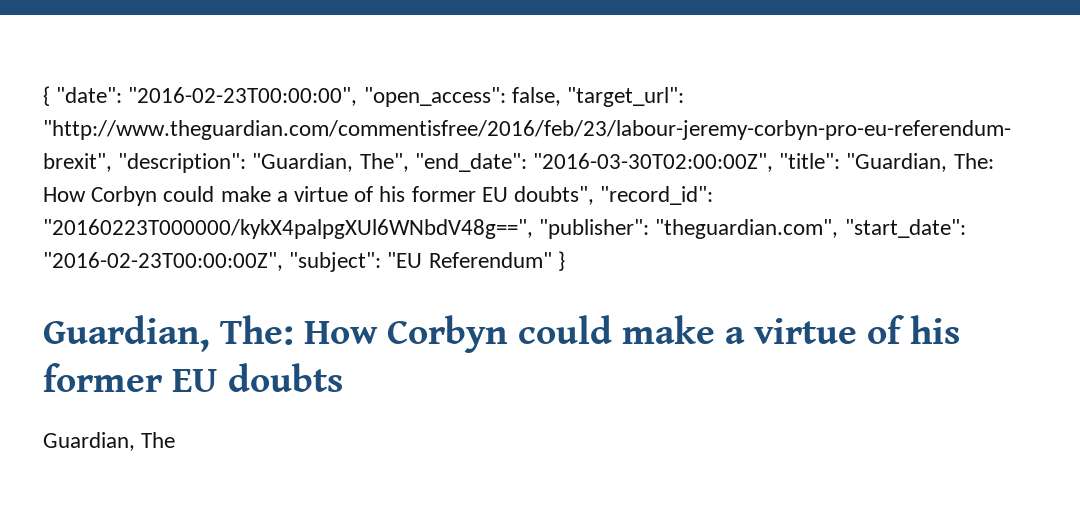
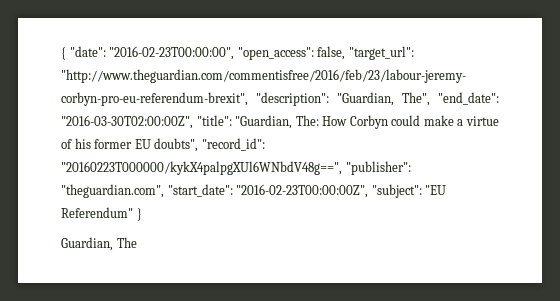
[43,315,961,353] [43,363,344,392] // Guardian, The: How Corbyn could make a virtue of his former EU doubts -> (142, 214) none

